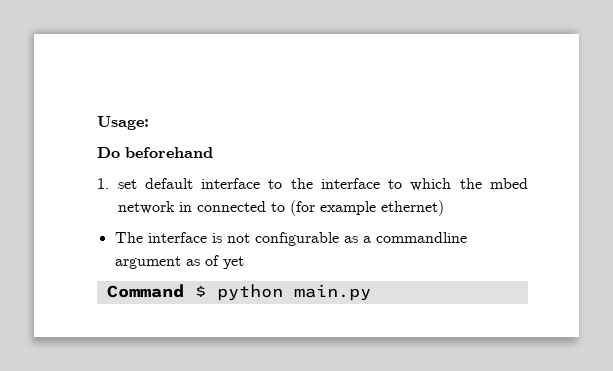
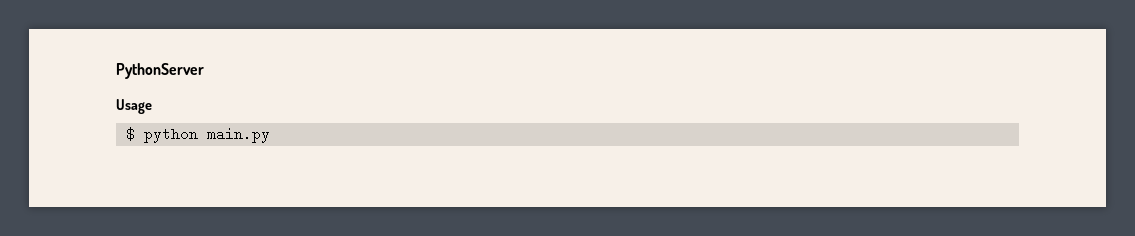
[97,116,149,130] [97,147,213,158] [97,178,529,191] [117,200,444,216] [114,232,467,246] [114,255,244,269] [106,284,184,298] Usage: // Do beforehand // 1. set default interface to the interface to which the mbed network in connected to (for example ethernet) // The interface is not configurable as a commandline argument as of yet // Command -> [116,63,204,79] [116,99,152,114] PythonServer // Usage //

